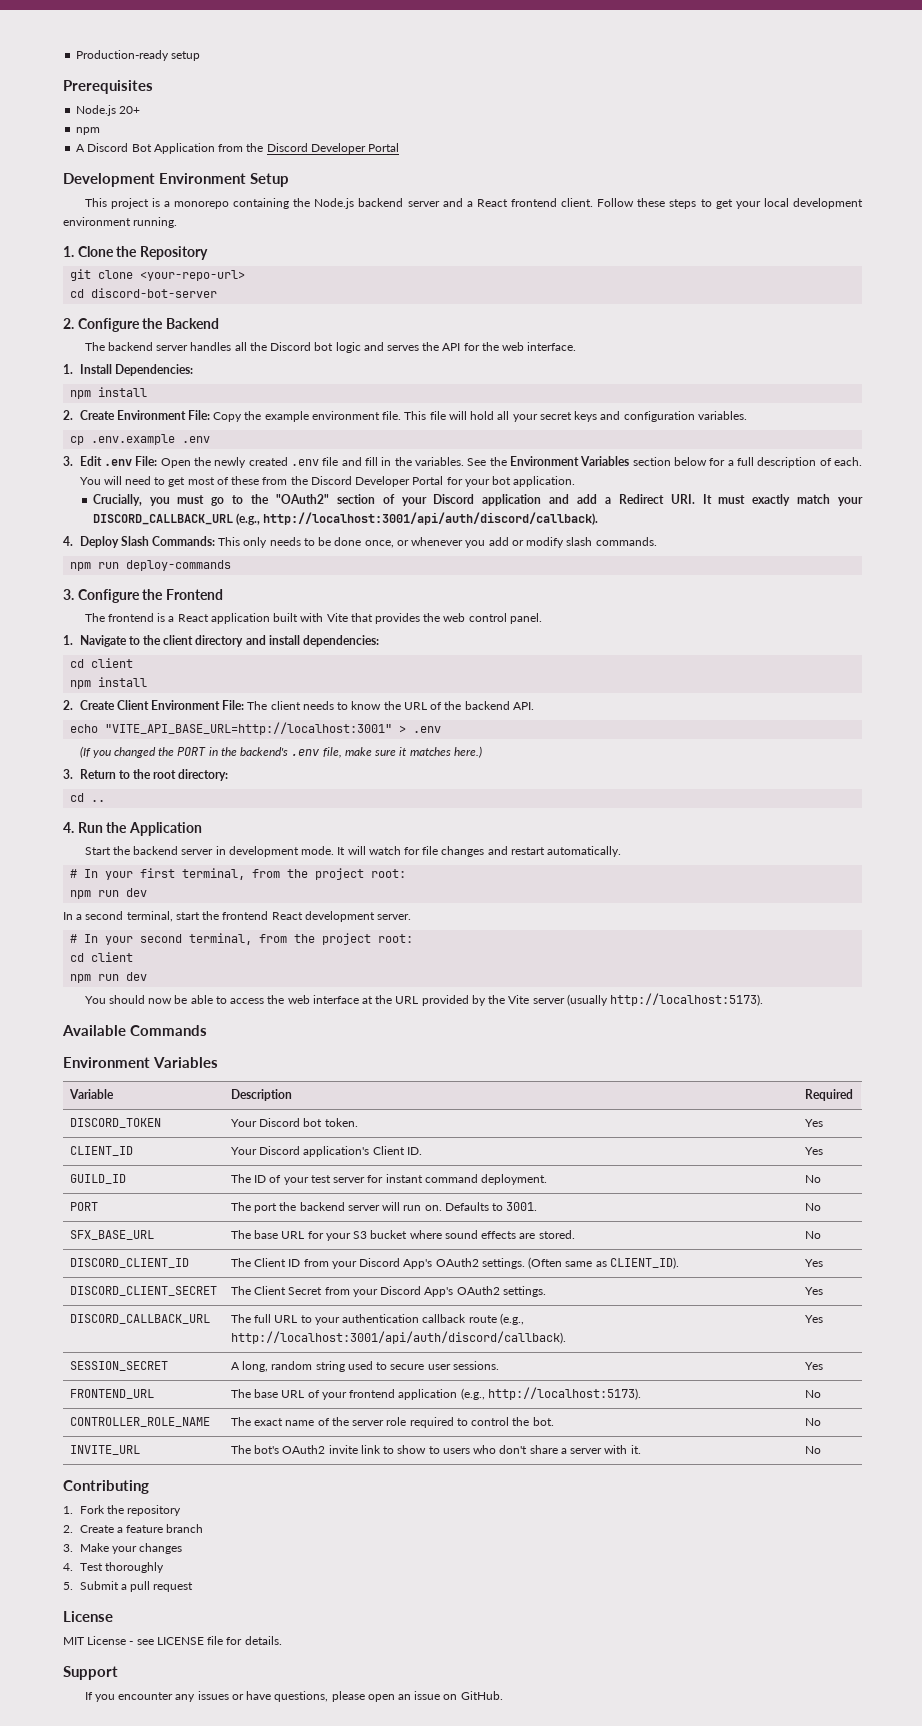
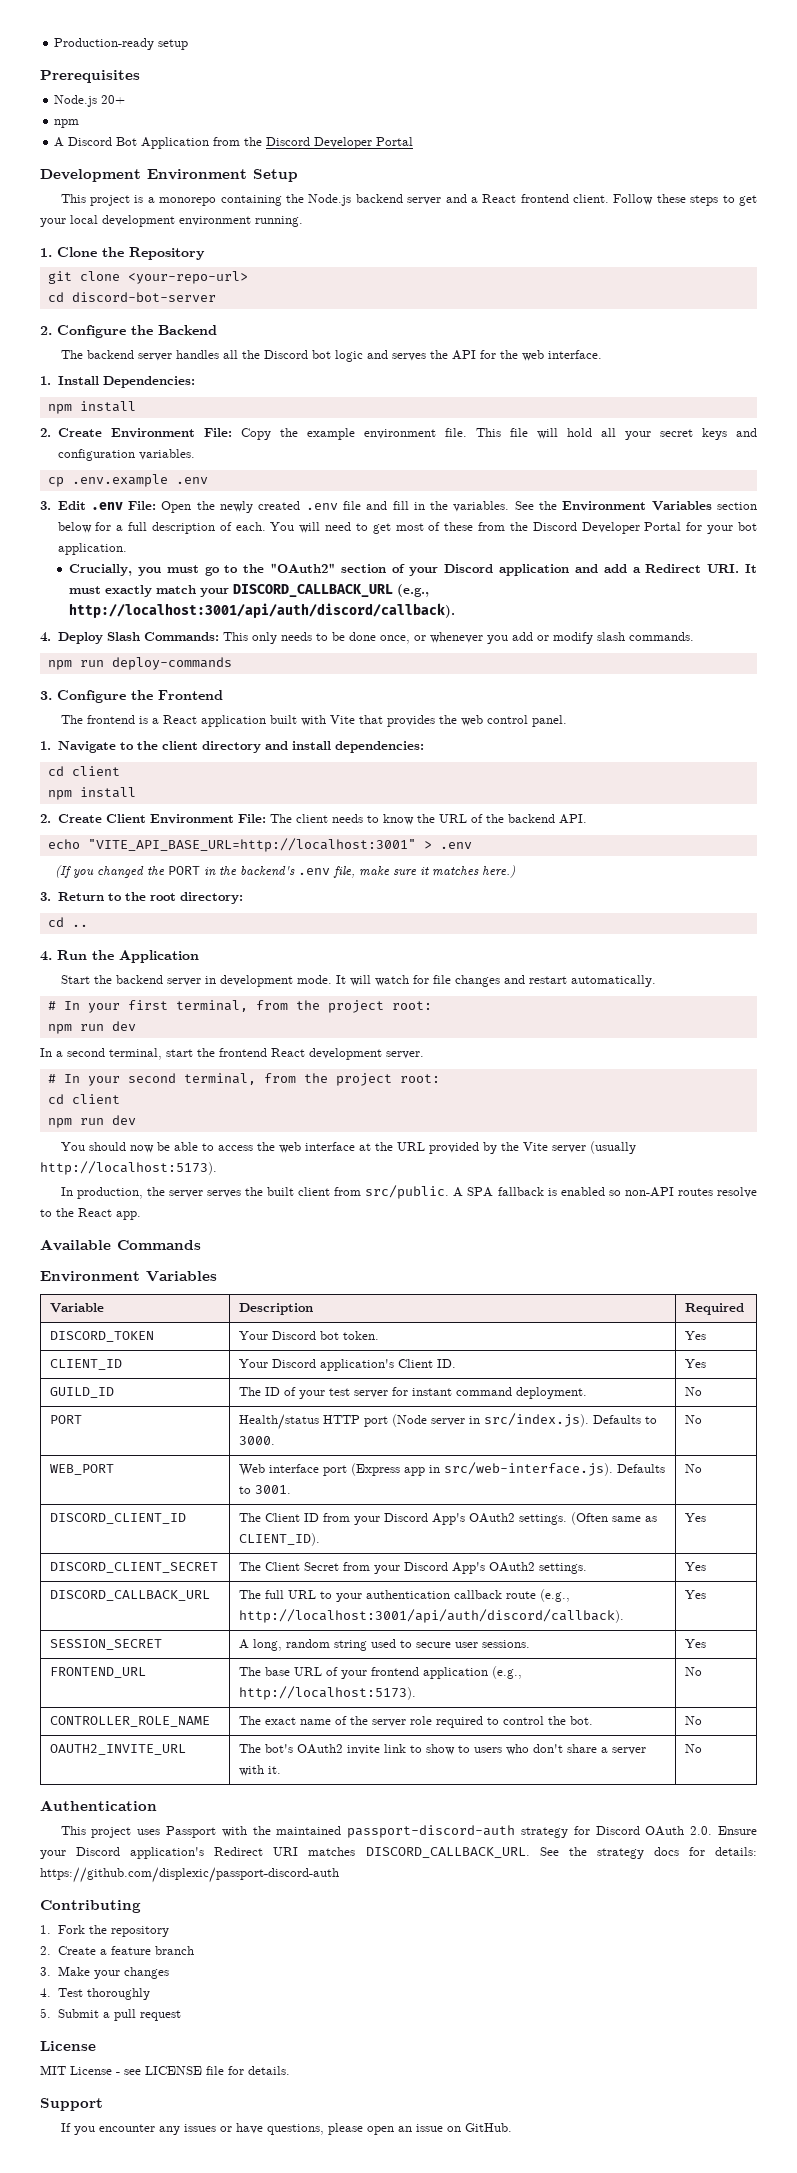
(764, 999) none -> [60,1185,757,1199] [40,1208,141,1220] // In production, the server serves the built client from src/public. A SPA fallback is enabled so non-API routes resolve to the React app.
[230,1202,538,1213] [804,1203,821,1211] [69,1230,154,1240] [230,1230,575,1241] The port the backend server will run on. Defaults to 3001. | No // SFX_BASE_URL | The base URL for your S3 bucket where sound effects are stored. -> [239,1413,658,1430] [239,1436,276,1445] [685,1415,703,1424] [50,1464,115,1475] [239,1462,666,1476] [239,1485,292,1494] Health/status HTTP port (Node server in src/index.js). Defaults to 3000. | No // WEB_PORT | Web interface port (Express app in src/web-interface.js). Defaults to 3001.
[69,1445,140,1455] INVITE_URL -> [50,1744,187,1755] OAUTH2_INVITE_URL
(821, 1450) none -> [40,1800,157,1811] [60,1825,758,1838] [40,1847,758,1859] [40,1867,339,1883] // Authentication // This project uses Passport with the maintained passport-discord-auth strategy for Discord OAuth 2.0. Ensure your Discord application's Redirect URI matches DISCORD_CALLBACK_URL. See the strategy docs for details: https://github.com/displexic/passport-discord-auth

